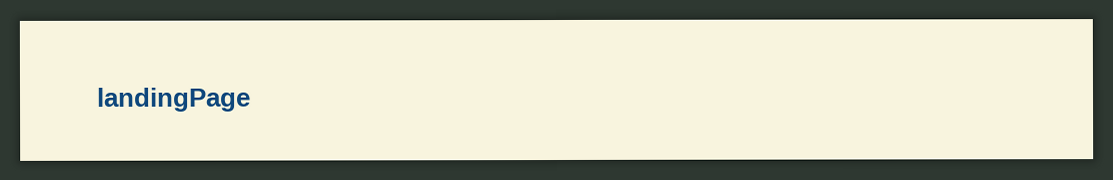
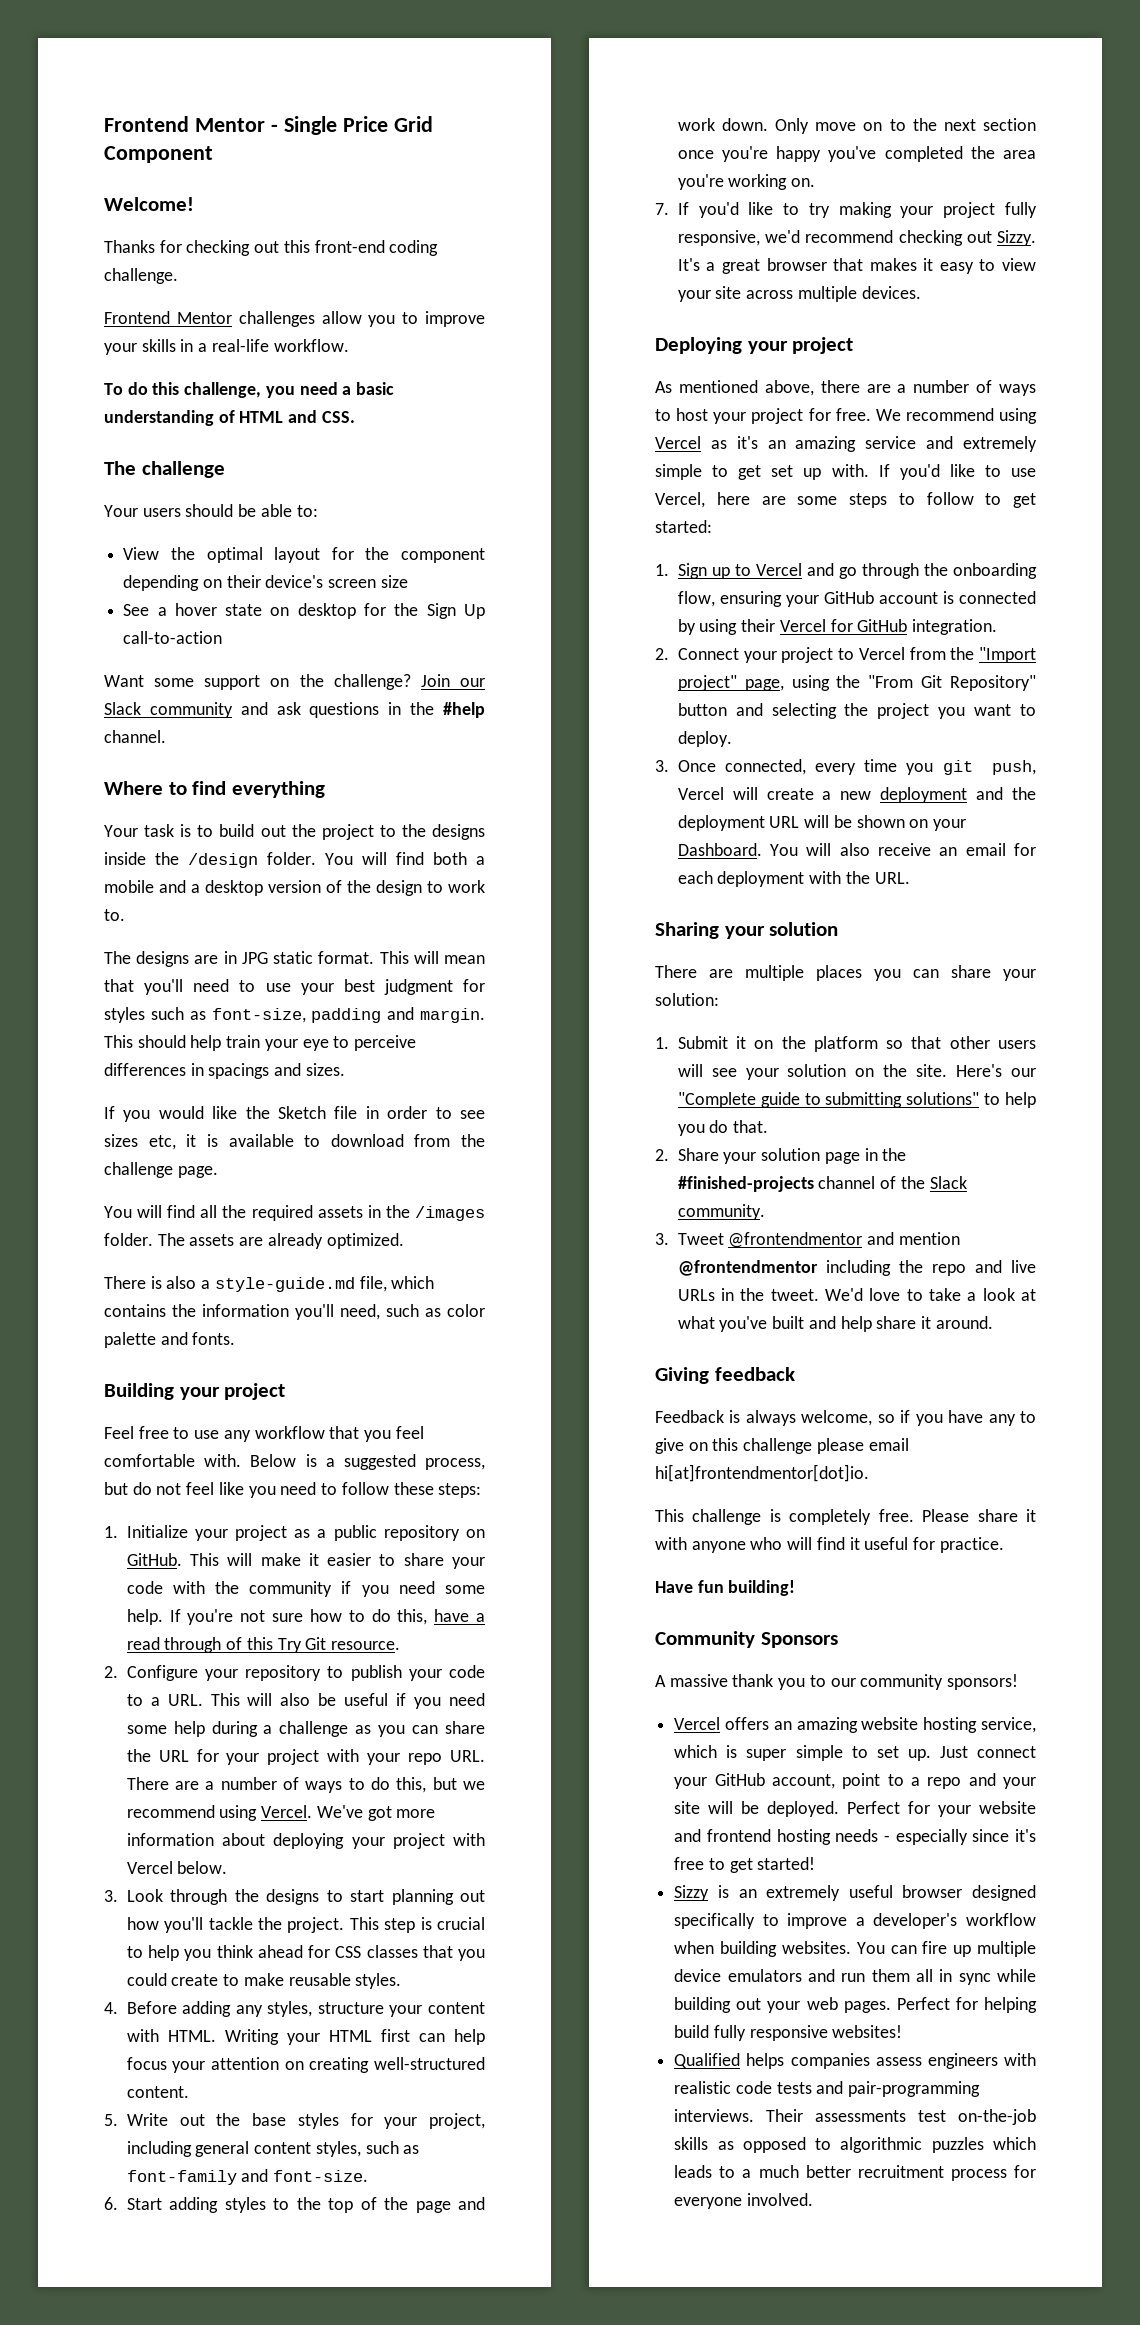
[96,87,251,112] landingPage -> [104,116,433,135] [104,146,213,163] [104,197,194,211] [104,240,439,256] [104,268,178,284] [104,311,485,327] [104,339,349,355] [104,382,395,398] [104,410,355,426] [104,461,225,478] [104,504,318,517] [123,547,485,563] [123,575,408,591] [123,603,485,619] [123,631,223,644] [104,674,485,690] [104,702,485,718] [104,730,166,743] [104,781,325,798] [104,824,485,840] [104,852,485,868] [104,880,485,896] [104,909,125,921] [104,951,486,967] [104,979,485,995] [104,1007,485,1023] [104,1035,417,1051] [104,1063,345,1079] [104,1106,485,1122] [104,1134,485,1150] [104,1162,218,1178] [104,1205,485,1221] [104,1233,404,1249] [104,1276,435,1292] [104,1304,485,1320] [104,1332,236,1348] [104,1383,286,1400] [104,1426,424,1442] [104,1454,485,1470] [104,1482,482,1498] [104,1525,486,1541] [126,1553,485,1569] [126,1581,486,1597] [126,1609,485,1625] [126,1637,401,1653] [104,1665,485,1681] [126,1693,486,1709] [126,1721,485,1737] [126,1749,485,1765] [126,1777,485,1793] [126,1805,436,1821] [126,1833,485,1849] [126,1861,228,1874] [104,1889,486,1905] [126,1917,485,1933] [126,1945,485,1961] [126,1973,402,1989] [104,2001,485,2017] [126,2029,485,2045] [126,2057,485,2073] [126,2086,189,2098] [104,2113,485,2129] [126,2141,420,2157] [126,2169,369,2185] [104,2197,485,2213] [677,118,1036,134] [677,146,1036,162] [677,174,816,190] [655,202,1037,218] [677,230,1036,246] [677,258,1036,274] [677,286,921,302] [655,337,854,354] [655,380,1036,396] [655,408,1037,424] [655,436,1037,452] [655,464,1036,480] [655,492,1036,508] [655,520,712,533] [655,563,1037,579] [677,591,1036,607] [677,619,998,635] [655,647,1036,663] [677,675,1036,691] [677,703,1036,719] [677,731,732,747] [655,759,1036,775] [677,787,1036,803] [677,815,967,831] [677,843,1036,856] [677,871,910,887] [655,922,839,939] [655,965,1036,981] [655,993,719,1006] [655,1036,1036,1052] [677,1064,1036,1080] [677,1092,1036,1108] [677,1120,769,1136] [655,1148,907,1164] [677,1176,967,1192] [677,1204,765,1220] [655,1232,960,1248] [677,1260,1036,1276] [677,1288,1036,1301] [677,1316,993,1332] [655,1367,795,1384] [655,1410,1036,1426] [655,1438,909,1454] [655,1464,869,1482] [655,1509,1036,1525] [655,1537,1004,1553] [655,1580,796,1596] [655,1631,838,1648] [655,1674,1019,1690] [674,1717,1036,1733] [674,1745,1036,1761] [674,1773,1036,1789] [674,1801,1036,1817] [674,1829,1036,1845] [674,1857,816,1873] [674,1885,1036,1901] [674,1913,1036,1929] [674,1941,1036,1957] [674,1969,1036,1985] [674,1997,1037,2013] [674,2025,903,2041] [674,2053,1036,2069] [674,2081,981,2097] [674,2109,1036,2125] [674,2137,1036,2153] [674,2165,1036,2181] [674,2193,813,2209] Frontend Mentor - Single Price Grid Component // Welcome! // Thanks for checking out this front-end coding challenge. // Frontend Mentor challenges allow you to improve your skills in a real-life workflow. // To do this challenge, you need a basic understanding of HTML and CSS. // The challenge // Your users should be able to: // View the optimal layout for the component depending on their device's screen size // See a hover state on desktop for the Sign Up call-to-action // Want some support on the challenge? Join our Slack community and ask questions in the #help channel. // Where to find everything // Your task is to build out the project to the designs inside the /design folder. You will find both a mobile and a desktop version of the design to work to. // The designs are in JPG static format. This will mean that you'll need to use your best judgment for styles such as font-size, padding and margin. This should help train your eye to perceive differences in spacings and sizes. // If you would like the Sketch file in order to see sizes etc, it is available to download from the challenge page. // You will find all the required assets in the /images folder. The assets are already optimized. // There is also a style-guide.md file, which contains the information you'll need, such as color palette and fonts. // Building your project // Feel free to use any workflow that you feel comfortable with. Below is a suggested process, but do not feel like you need to follow these steps: // 1. Initialize your project as a public repository on GitHub. This will make it easier to share your code with the community if you need some help. If you're not sure how to do this, have a read through of this Try Git resource. // 2. Configure your repository to publish your code to a URL. This will also be useful if you need some help during a challenge as you can share the URL for your project with your repo URL. There are a number of ways to do this, but we recommend using Vercel. We've got more information about deploying your project with Vercel below. // 3. Look through the designs to start planning out how you'll tackle the project. This step is crucial to help you think ahead for CSS classes that you could create to make reusable styles. // 4. Before adding any styles, structure your content with HTML. Writing your HTML first can help focus your attention on creating well-structured content. // 5. Write out the base styles for your project, including general content styles, such as font-family and font-size. // 6. Start adding styles to the top of the page and work down. Only move on to the next section once you're happy you've completed the area you're working on. // 7. If you'd like to try making your project fully responsive, we'd recommend checking out Sizzy. It's a great browser that makes it easy to view your site across multiple devices. // Deploying your project // As mentioned above, there are a number of ways to host your project for free. We recommend using Vercel as it's an amazing service and extremely simple to get set up with. If you'd like to use Vercel, here are some steps to follow to get started: // 1. Sign up to Vercel and go through the onboarding flow, ensuring your GitHub account is connected by using their Vercel for GitHub integration. // 2. Connect your project to Vercel from the "Import project" page, using the "From Git Repository" button and selecting the project you want to deploy. // 3. Once connected, every time you git push, Vercel will create a new deployment and the deployment URL will be shown on your Dashboard. You will also receive an email for each deployment with the URL. // Sharing your solution // There are multiple places you can share your solution: // 1. Submit it on the platform so that other users will see your solution on the site. Here's our "Complete guide to submitting solutions" to help you do that. // 2. Share your solution page in the #finished-projects channel of the Slack community. // 3. Tweet @frontendmentor and mention @frontendmentor including the repo and live URLs in the tweet. We'd love to take a look at what you've built and help share it around. // Giving feedback // Feedback is always welcome, so if you have any to give on this challenge please email hi[at]frontendmentor[dot]io. // This challenge is completely free. Please share it with anyone who will find it useful for practice. // Have fun building! // Community Sponsors // A massive thank you to our community sponsors! // Vercel offers an amazing website hosting service, which is super simple to set up. Just connect your GitHub account, point to a repo and your site will be deployed. Perfect for your website and frontend hosting needs - especially since it's free to get started! // Sizzy is an extremely useful browser designed specifically to improve a developer's workflow when building websites. You can fire up multiple device emulators and run them all in sync while building out your web pages. Perfect for helping build fully responsive websites! // Qualified helps companies assess engineers with realistic code tests and pair-programming interviews. Their assessments test on-the-job skills as opposed to algorithmic puzzles which leads to a much better recruitment process for everyone involved.

